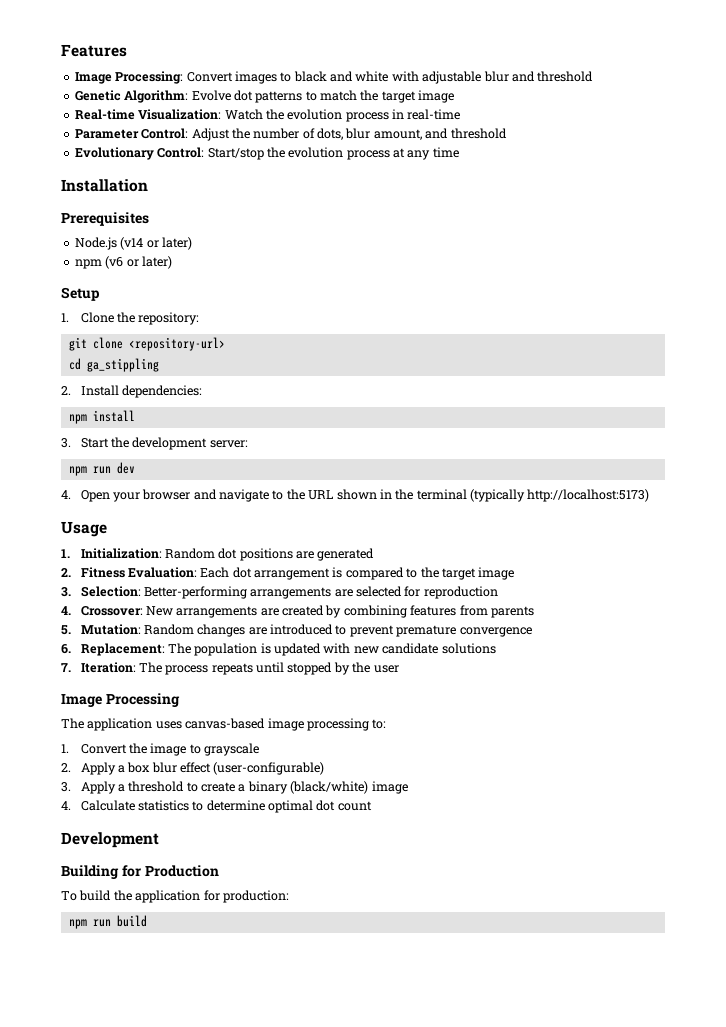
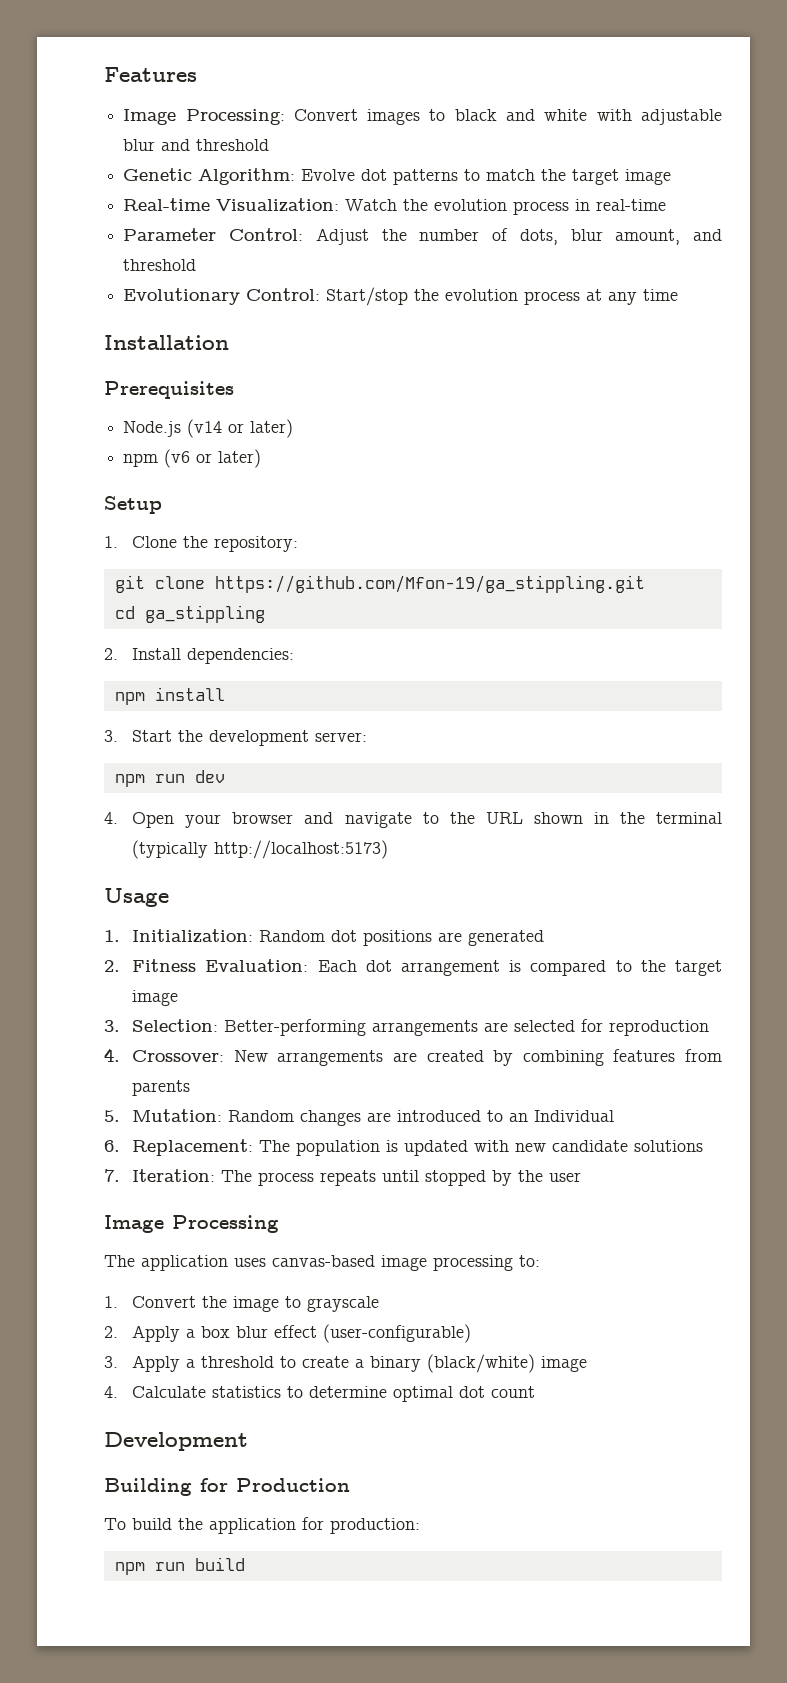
[128,337,225,351] <repository-url> -> [214,575,645,593] https://github.com/Mfon-19/ga_stippling.git
[349,625,532,637] prevent premature convergence -> [509,1110,615,1122] an Individual

